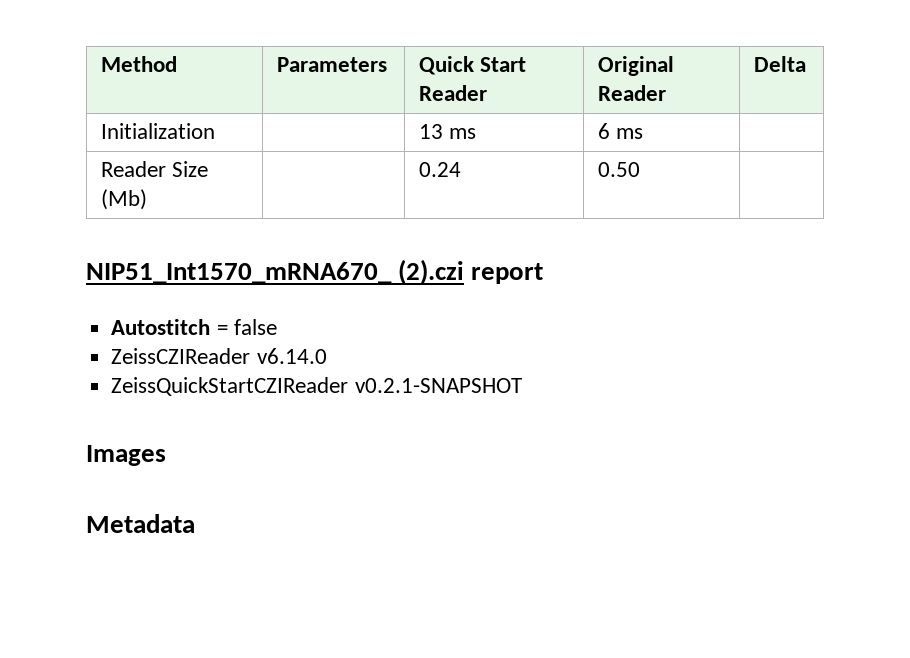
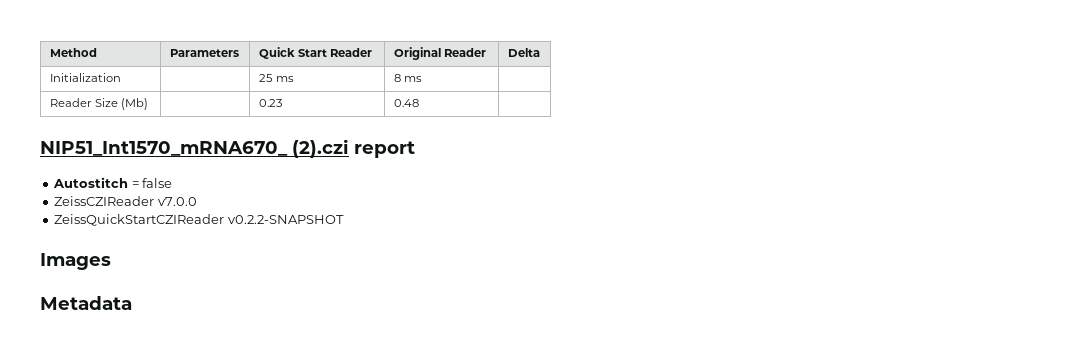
[419,124,477,139] [598,123,611,139] 13 ms | 6 -> [258,74,294,82] [393,74,401,82] 25 ms | 8
[419,162,462,177] [598,162,641,177] 0.24 | 0.50 -> [258,99,282,107] [393,99,419,107] 0.23 | 0.48
[256,348,327,364] v6.14.0 -> [157,197,197,206] v7.0.0
[354,378,522,393] v0.2.1-SNAPSHOT -> [227,215,344,224] v0.2.2-SNAPSHOT

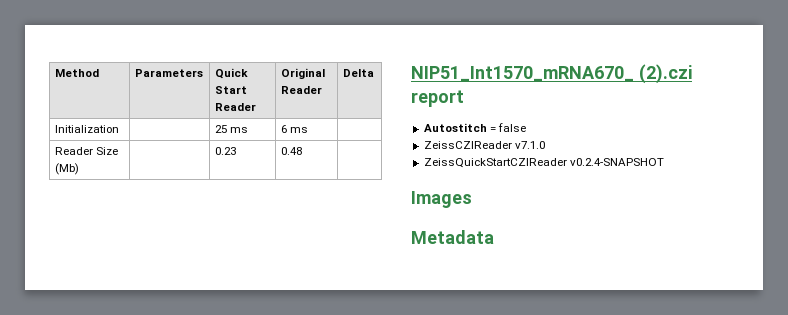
[393,74,401,82] 8 -> [280,125,287,133] 6
[157,197,197,206] v7.0.0 -> [514,141,545,149] v7.1.0
[227,215,344,224] v0.2.2-SNAPSHOT -> [569,158,664,166] v0.2.4-SNAPSHOT

